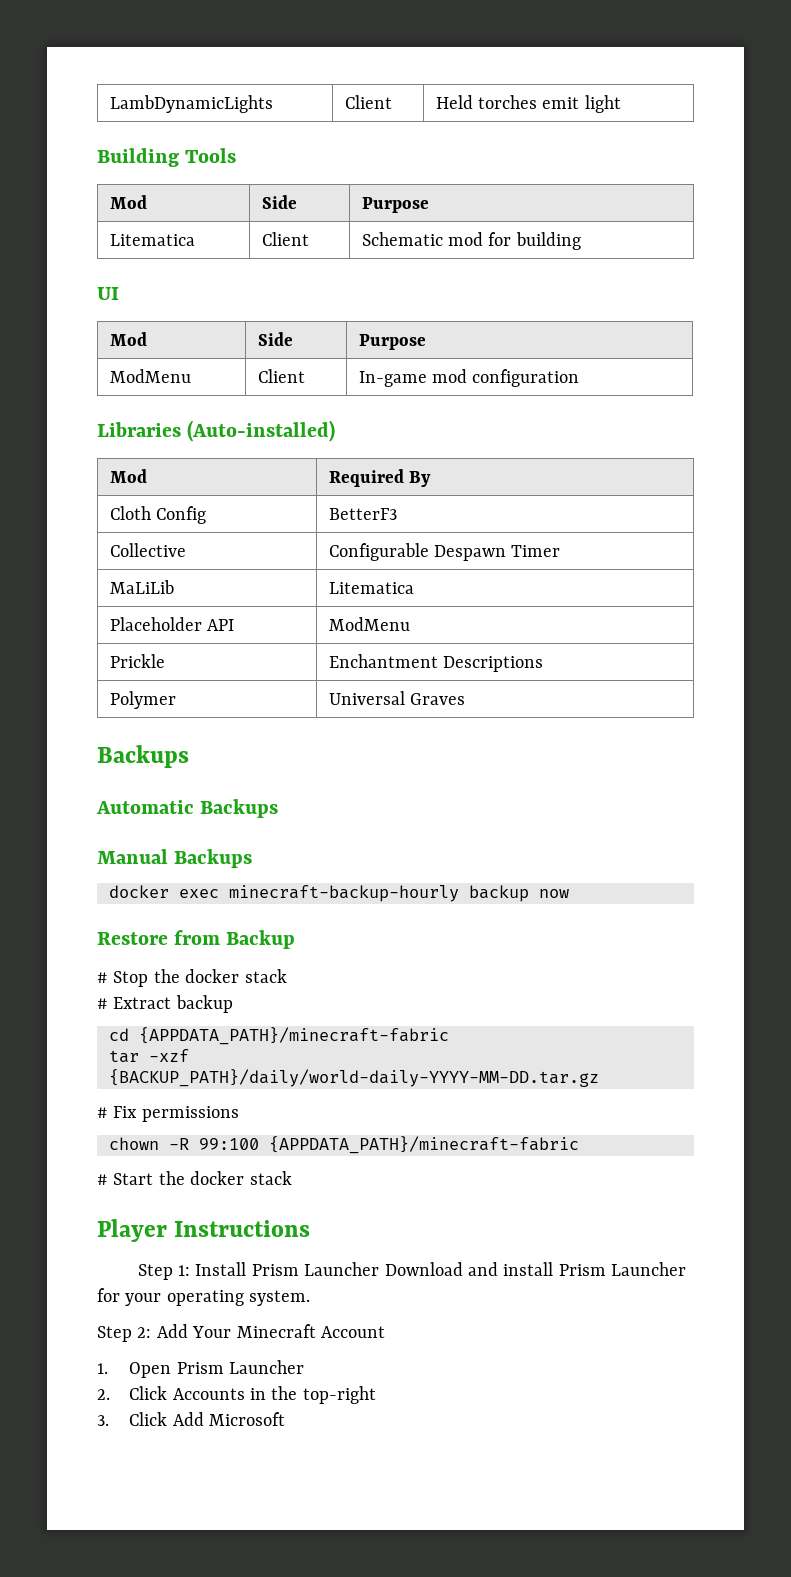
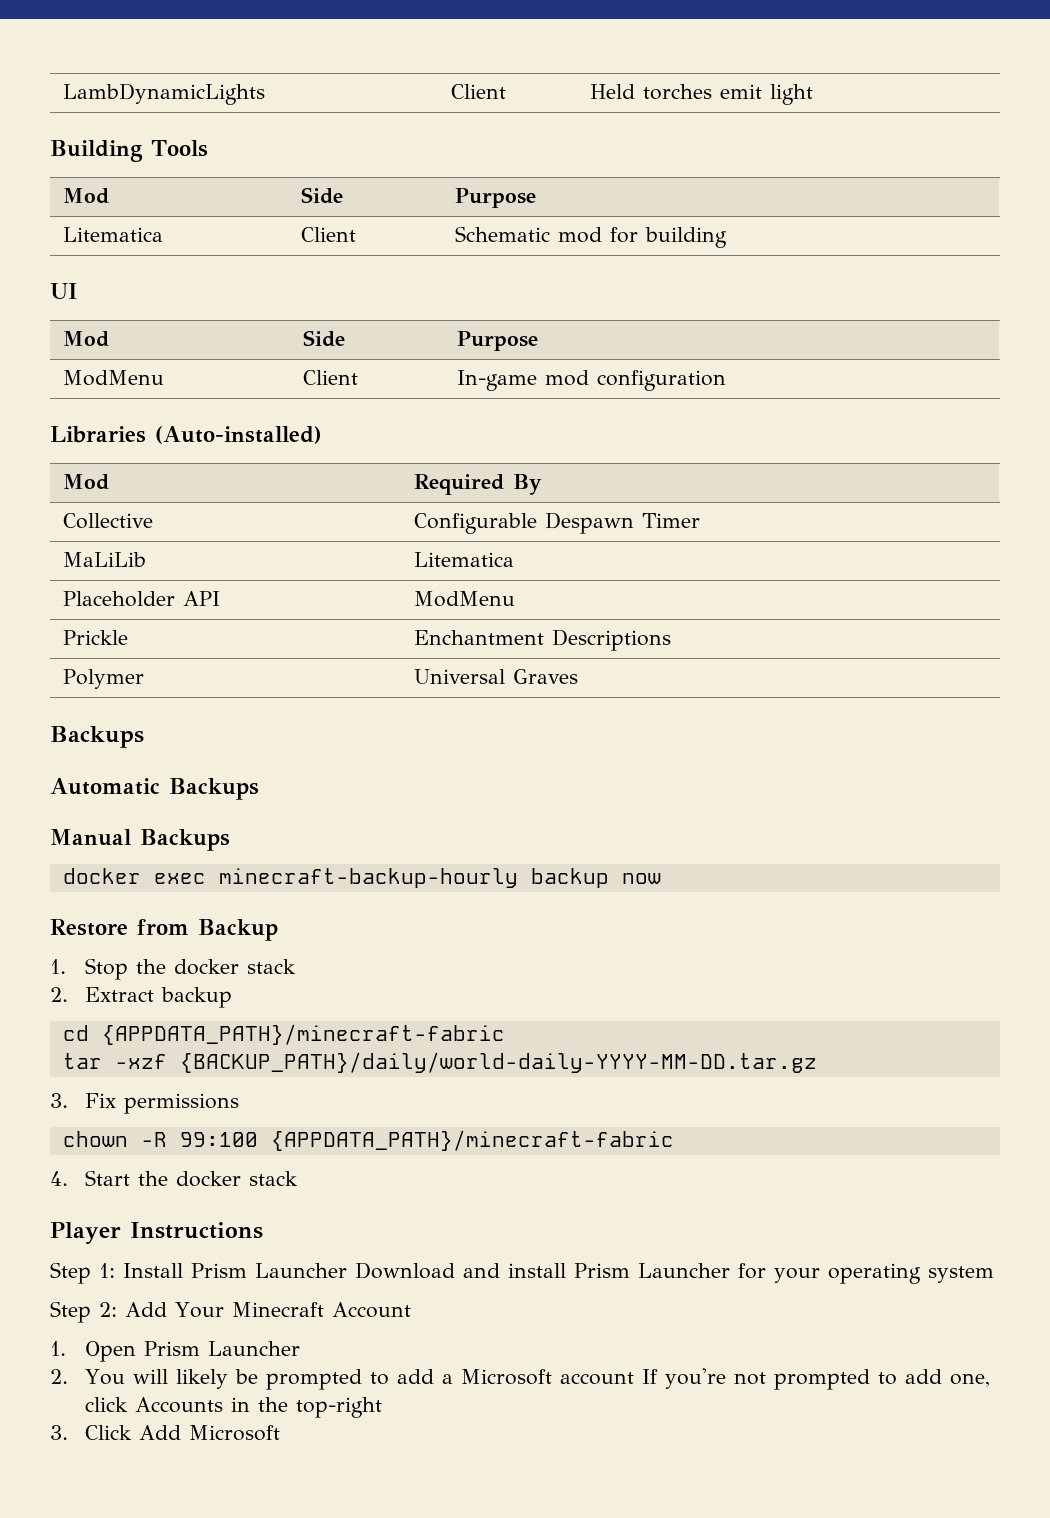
[109,506,207,524] [328,508,397,520] // Cloth Config | BetterF3 -> (542, 484) none
[97,972,108,983] # -> [50,959,66,974] 1.
[97,998,108,1009] # -> [50,987,68,1002] 2.
[97,1107,108,1118] # -> [50,1093,68,1108] 3.
[97,1174,108,1185] # -> [50,1171,68,1186] 4.
[249,1290,311,1306] system. -> [928,1266,994,1283] system
[129,1386,168,1400] Click -> [85,1368,991,1390] [85,1397,129,1412] You will likely be prompted to add a Microsoft account If you're not prompted to add one, click

